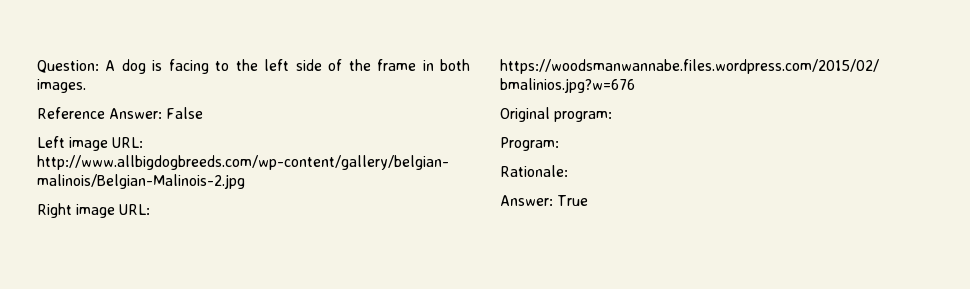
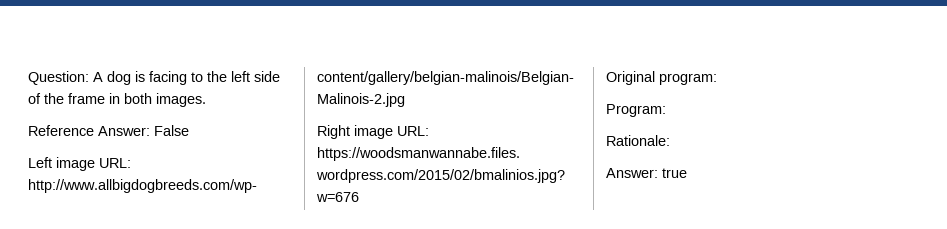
[557,195,589,206] True -> [662,168,687,178] true

